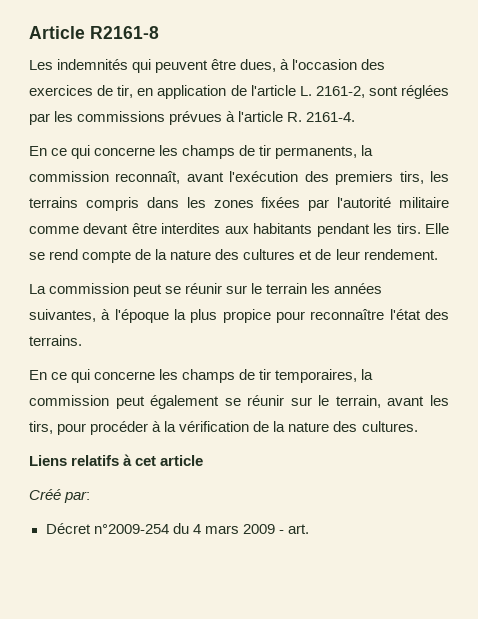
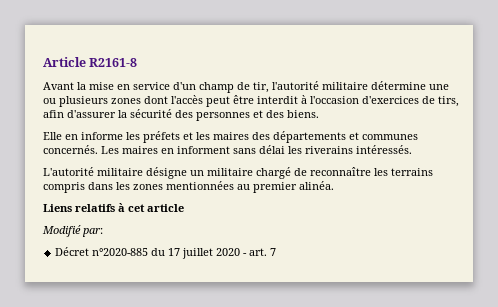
[29,59,386,73] [29,85,450,99] [29,111,356,125] [29,145,374,159] [29,171,424,185] Les indemnités qui peuvent être dues, à l'occasion des exercices de tir, en application de l'article L. 2161-2, sont réglées par les commissions prévues à l'article R. 2161-4. // En ce qui concerne les champs de tir permanents, la commission reconnaît, avant l'exécution des premiers tirs, -> [43,81,449,93] [43,95,459,107] [43,109,319,121] [43,131,418,143] [43,145,412,154] [43,167,371,179] Avant la mise en service d'un champ de tir, l'autorité militaire détermine une ou plusieurs zones dont l'accès peut être interdit à l'occasion d'exercices de tirs, afin d'assurer la sécurité des personnes et des biens. // Elle en informe les préfets et les maires des départements et communes concernés. Les maires en informent sans délai les riverains intéressés. // L'autorité militaire désigne un militaire chargé de reconnaître
[261,197,449,211] [29,223,450,237] [29,249,438,263] [29,283,383,297] [29,309,449,323] [29,335,82,346] [29,369,374,383] [29,395,449,409] [29,421,418,435] fixées par l'autorité militaire comme devant être interdites aux habitants pendant les tirs. Elle se rend compte de la nature des cultures et de leur rendement. // La commission peut se réunir sur le terrain les années suivantes, à l'époque la plus propice pour reconnaître l'état des terrains. // En ce qui concerne les champs de tir temporaires, la commission peut également se réunir sur le terrain, avant les tirs, pour procéder à la vérification de la nature des cultures. -> [166,181,334,193] mentionnées au premier alinéa.
[29,489,61,500] Créé -> [42,225,81,237] Modifié
[93,523,275,534] n°2009-254 du 4 mars 2009 -> [92,248,241,259] n°2020-885 du 17 juillet 2020
(309, 529) none -> [270,248,277,256] 7

